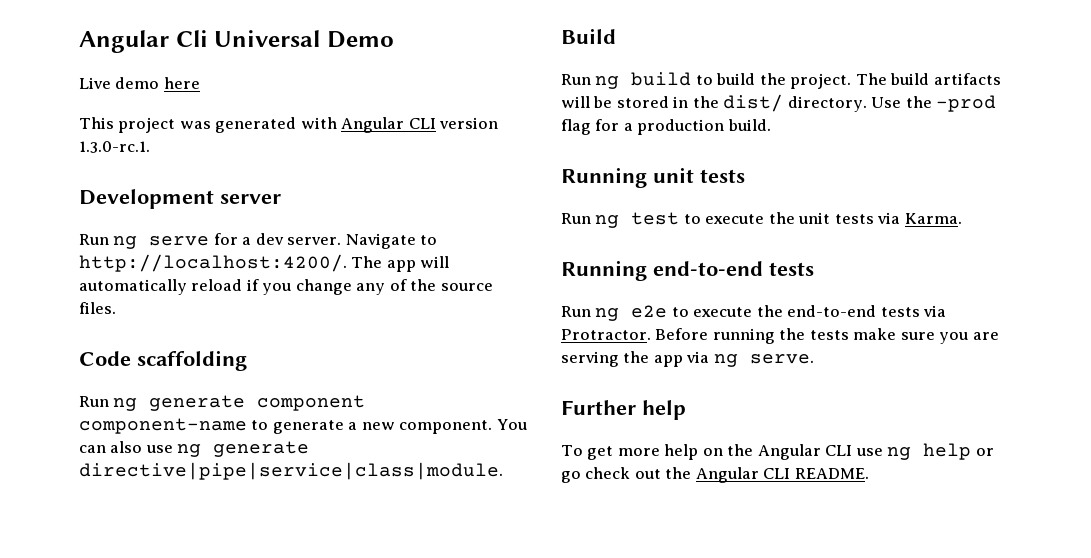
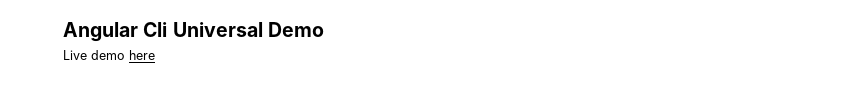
[79,117,499,133] [79,141,150,153] [79,189,281,209] [79,233,438,249] [79,254,450,272] [79,279,493,295] [79,302,116,314] [79,350,247,371] [79,395,366,411] [79,418,527,434] [79,441,310,457] [79,462,503,480] [561,28,616,44] [561,72,1001,89] [561,94,997,112] [561,119,771,135] [561,167,745,188] [561,212,962,228] [561,260,814,281] [561,305,947,321] [561,328,999,344] [561,351,814,367] [561,400,686,420] [561,443,994,460] [561,467,869,483] // This project was generated with Angular CLI version 1.3.0-rc.1. // Development server // Run ng serve for a dev server. Navigate to http://localhost:4200/. The app will automatically reload if you change any of the source files. // Code scaffolding // Run ng generate component component-name to generate a new component. You can also use ng generate directive|pipe|service|class|module. // Build // Run ng build to build the project. The build artifacts will be stored in the dist/ directory. Use the -prod flag for a production build. // Running unit tests // Run ng test to execute the unit tests via Karma. // Running end-to-end tests // Run ng e2e to execute the end-to-end tests via Protractor. Before running the tests make sure you are serving the app via ng serve. // Further help // To get more help on the Angular CLI use ng help or go check out the Angular CLI README. -> (155, 55) none

